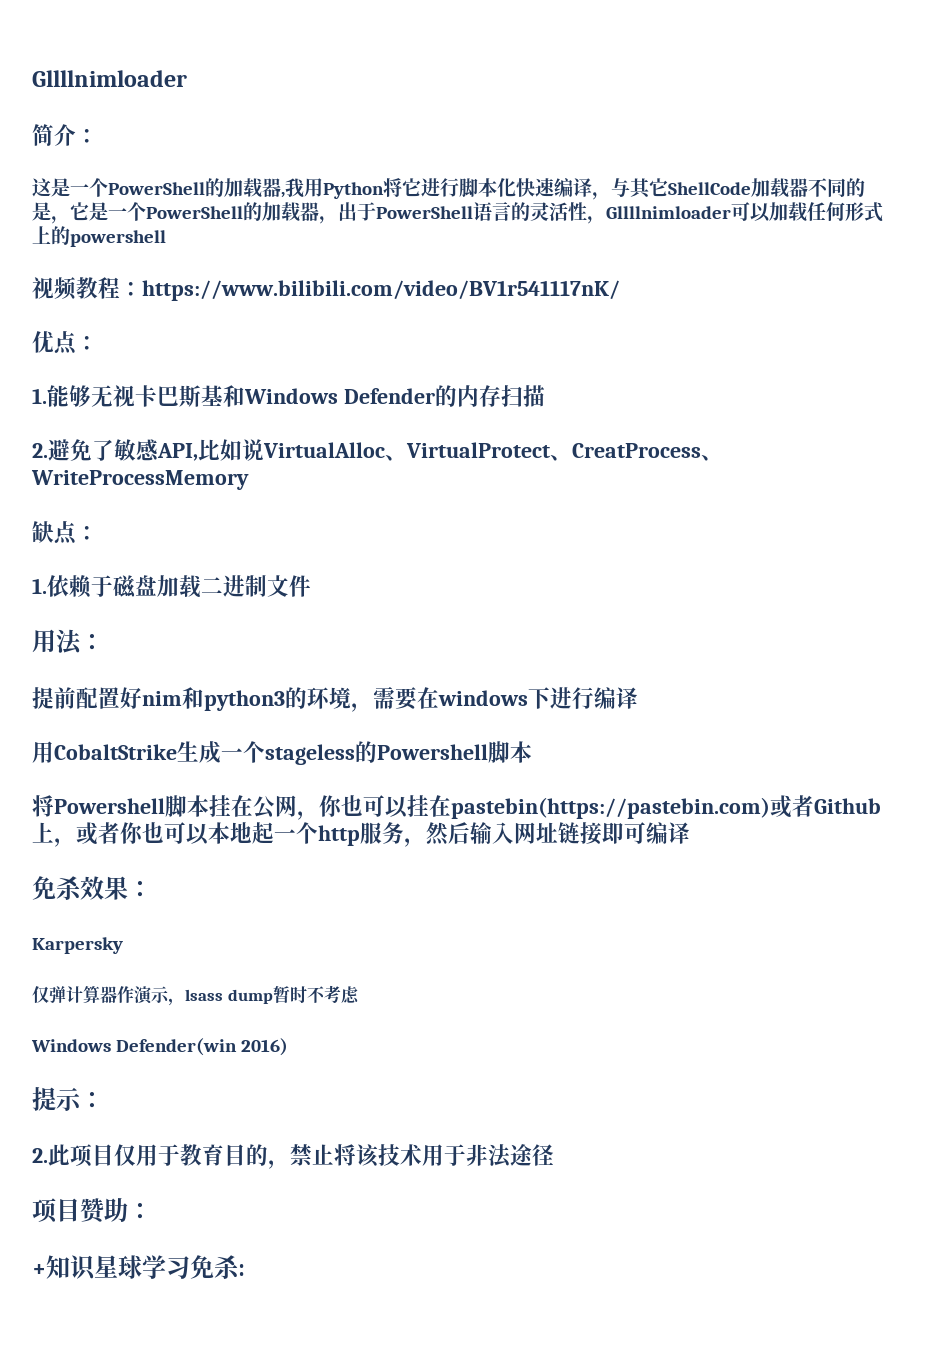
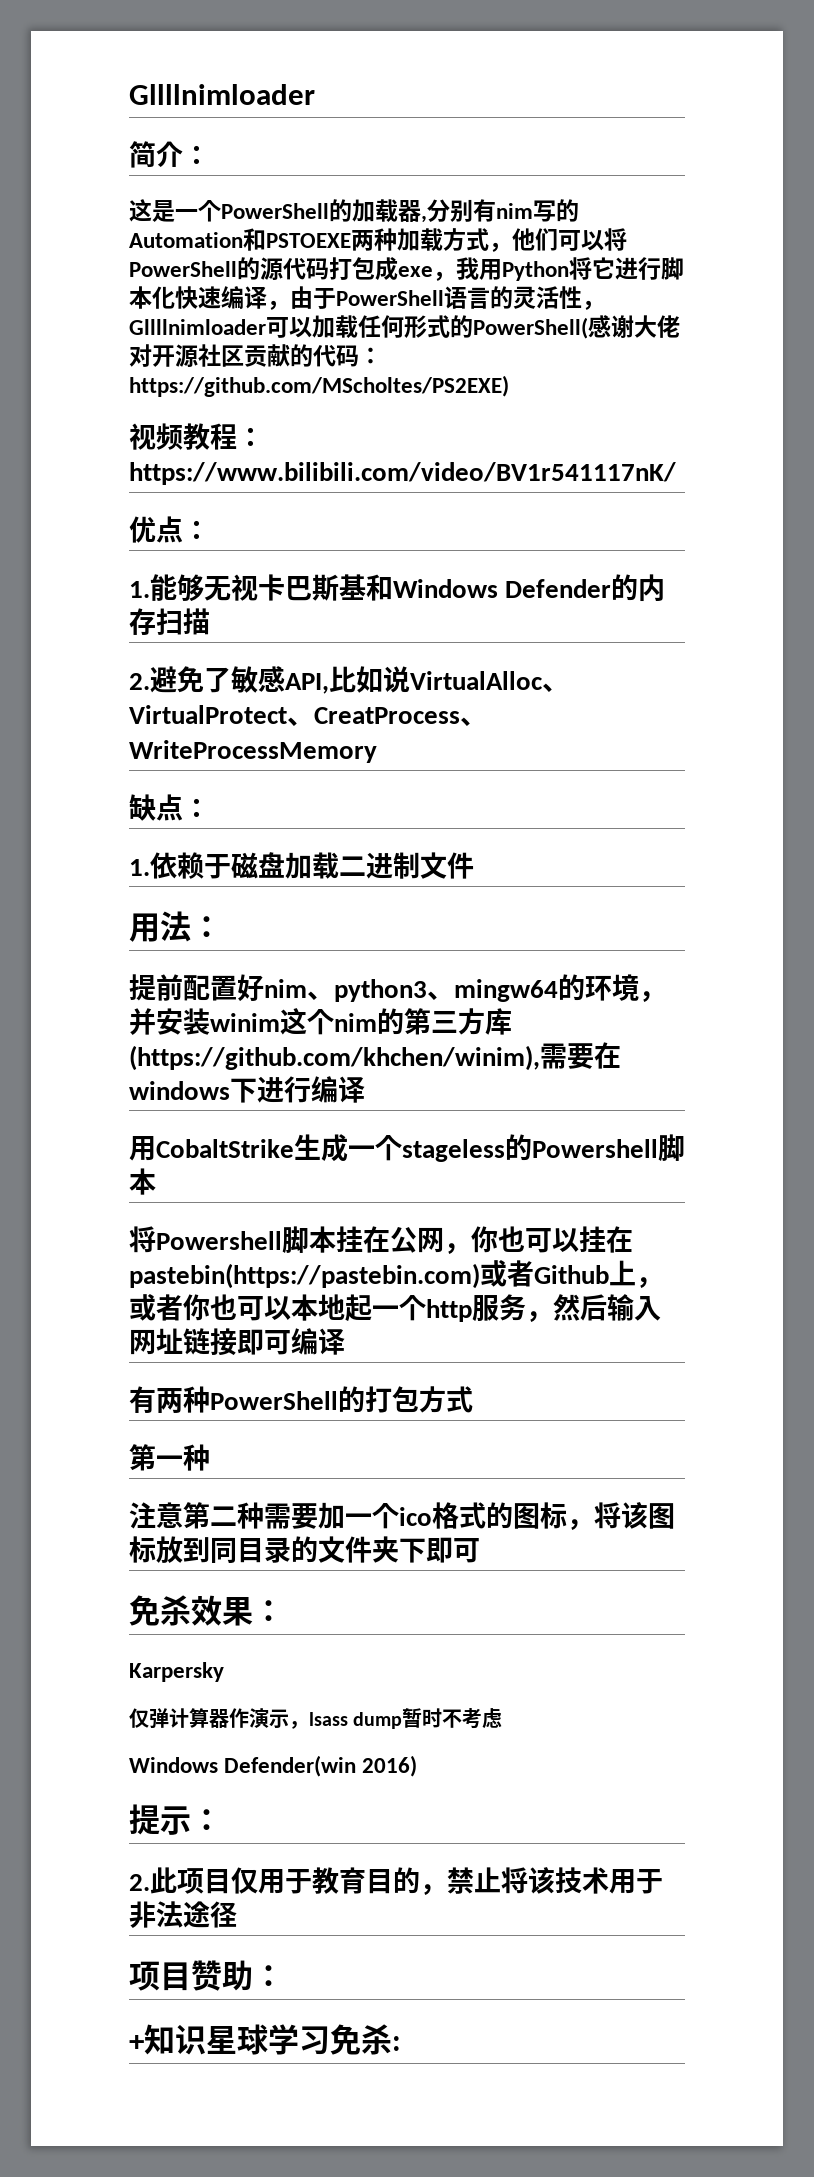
(285, 194) none -> [427,199,579,222] [129,228,627,252] [129,257,456,281] 分别有nim写的Automation和PSTOEXE两种加载方式，他们可以将PowerShell的源代码打包成exe，
[611,178,865,199] [32,202,357,224] 与其它ShellCode加载器不同的是，它是一个PowerShell的加载器，出 -> [290,286,313,309] 由
[32,226,166,247] 上的powershell -> [450,315,680,339] [129,344,382,368] [129,375,509,397] 的PowerShell(感谢大佬对开源社区贡献的代码：https://github.com/MScholtes/PS2EXE)
[182,687,373,712] 和python3的环境， -> [307,974,666,1002] [129,1008,512,1035] [129,1045,540,1071] 、python3、mingw64的环境，并安装winim这个nim的第三方库(https://github.com/khchen/winim),
(690, 833) none -> [129,1386,473,1413] [129,1444,210,1471] [129,1502,675,1530] [129,1536,480,1564] // 有两种PowerShell的打包方式 // 第一种 // 注意第二种需要加一个ico格式的图标，将该图标放到同目录的文件夹下即可

